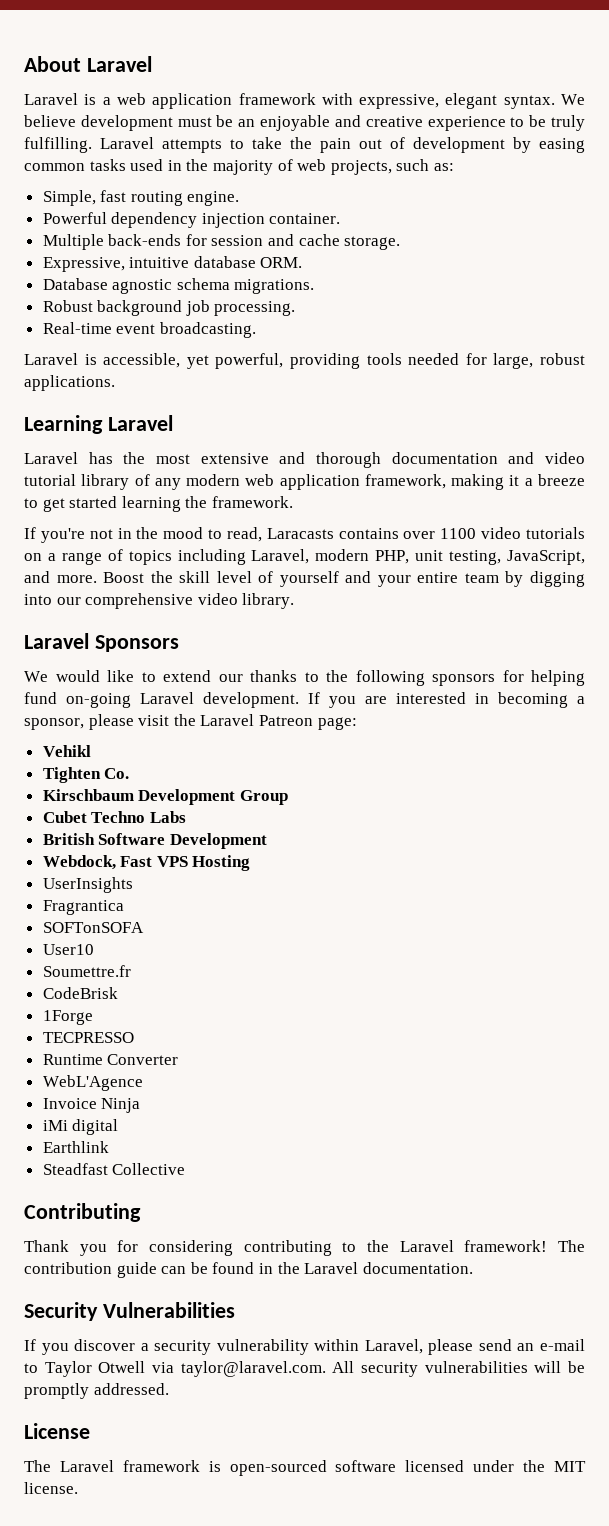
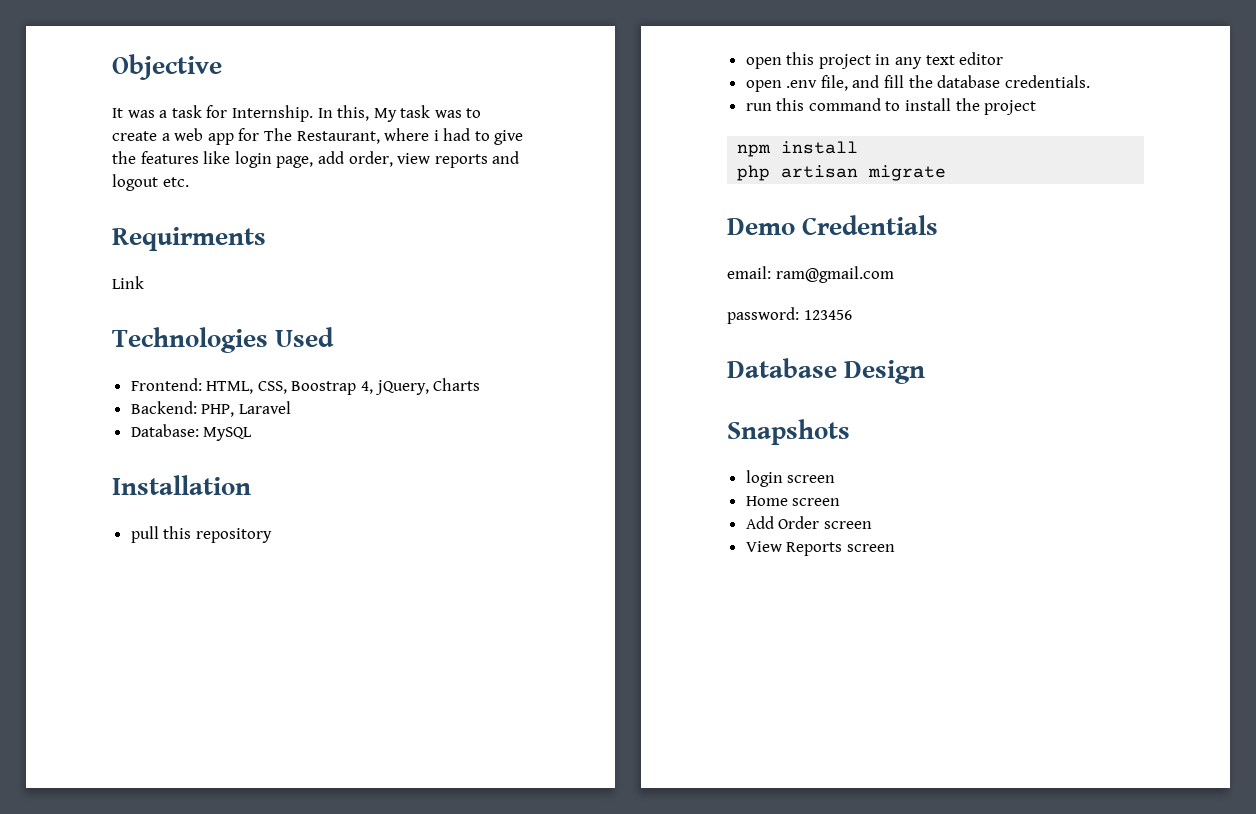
[24,56,152,72] [24,93,585,109] [24,115,585,131] [24,137,585,153] [24,159,454,175] [42,190,240,206] [42,212,341,228] [42,234,401,250] [42,256,303,272] [42,278,315,294] [42,300,296,316] [42,322,256,338] [24,353,586,369] [24,375,115,391] [24,415,173,434] [24,452,585,468] [24,474,585,490] [24,496,293,512] [24,527,585,543] [24,549,586,565] [24,571,585,587] [24,593,295,609] [24,633,179,652] [24,670,585,686] [24,692,585,708] [24,714,357,730] [42,745,91,757] [42,767,130,783] [42,789,288,805] [42,811,186,823] [42,833,267,849] [42,855,251,871] [42,877,133,893] [42,900,124,915] [42,922,144,933] [42,944,94,955] [42,965,131,977] [42,987,118,999] [42,1010,93,1025] [42,1032,134,1043] [42,1054,179,1065] [42,1075,143,1091] [42,1098,141,1113] [42,1119,119,1135] [42,1141,109,1153] [42,1163,186,1175] [24,1203,141,1222] [24,1240,585,1256] [24,1262,473,1278] [24,1302,235,1321] [24,1339,586,1355] [24,1361,585,1377] [24,1383,169,1399] [24,1423,90,1439] [24,1460,586,1476] [24,1482,78,1494] About Laravel // Laravel is a web application framework with expressive, elegant syntax. We believe development must be an enjoyable and creative experience to be truly fulfilling. Laravel attempts to take the pain out of development by easing common tasks used in the majority of web projects, such as: // Simple, fast routing engine. // Powerful dependency injection container. // Multiple back-ends for session and cache storage. // Expressive, intuitive database ORM. // Database agnostic schema migrations. // Robust background job processing. // Real-time event broadcasting. // Laravel is accessible, yet powerful, providing tools needed for large, robust applications. // Learning Laravel // Laravel has the most extensive and thorough documentation and video tutorial library of any modern web application framework, making it a breeze to get started learning the framework. // If you're not in the mood to read, Laracasts contains over 1100 video tutorials on a range of topics including Laravel, modern PHP, unit testing, JavaScript, and more. Boost the skill level of yourself and your entire team by digging into our comprehensive video library. // Laravel Sponsors // We would like to extend our thanks to the following sponsors for helping fund on-going Laravel development. If you are interested in becoming a sponsor, please visit the Laravel Patreon page: // Vehikl // Tighten Co. // Kirschbaum Development Group // Cubet Techno Labs // British Software Development // Webdock, Fast VPS Hosting // UserInsights // Fragrantica // SOFTonSOFA // User10 // Soumettre.fr // CodeBrisk // 1Forge // TECPRESSO // Runtime Converter // WebL'Agence // Invoice Ninja // iMi digital // Earthlink // Steadfast Collective // Contributing // Thank you for considering contributing to the Laravel framework! The contribution guide can be found in the Laravel documentation. // Security Vulnerabilities // If you discover a security vulnerability within Laravel, please send an e-mail to Taylor Otwell via taylor@laravel.com. All security vulnerabilities will be promptly addressed. // License // The Laravel framework is open-sourced software licensed under the MIT license. -> [112,54,222,80] [112,105,482,122] [112,128,524,145] [112,151,520,168] [112,174,189,191] [112,227,266,251] [112,276,144,289] [112,327,335,353] [130,378,481,395] [130,401,291,417] [130,424,253,441] [112,475,251,495] [130,526,272,543] [745,52,1004,69] [745,75,1090,92] [745,98,1037,115] [737,141,859,157] [737,165,947,181] [727,215,939,235] [727,266,894,283] [727,307,852,324] [727,358,926,384] [727,419,850,445] [745,470,836,487] [745,496,841,506] [745,516,872,529] [745,541,895,556] Objective // It was a task for Internship. In this, My task was to create a web app for The Restaurant, where i had to give the features like login page, add order, view reports and logout etc. // Requirments // Link // Technologies Used // Frontend: HTML, CSS, Boostrap 4, jQuery, Charts // Backend: PHP, Laravel // Database: MySQL // Installation // pull this repository // open this project in any text editor // open .env file, and fill the database credentials. // run this command to install the project // npm install // php artisan migrate // Demo Credentials // email: ram@gmail.com // password: 123456 // Database Design // Snapshots // login screen // Home screen // Add Order screen // View Reports screen

